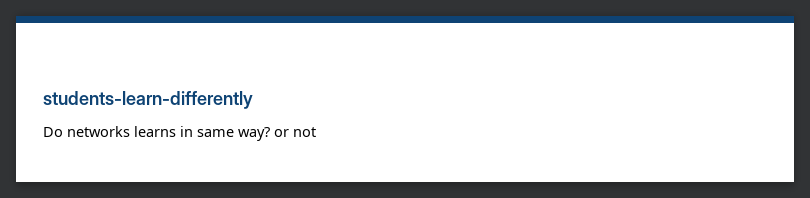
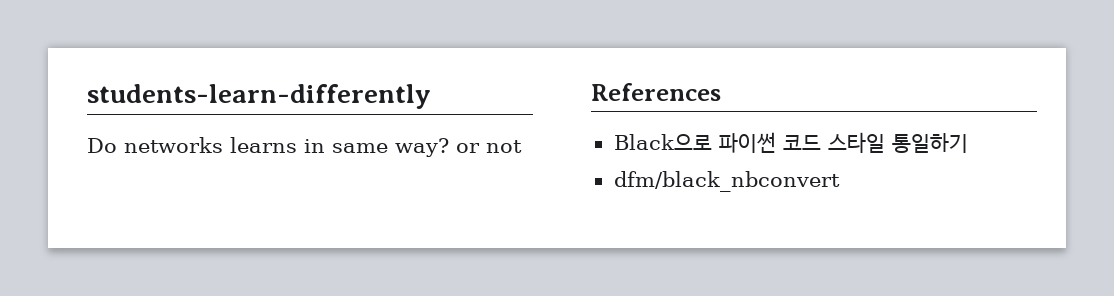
(316, 132) none -> [591,83,721,101] [613,132,968,153] [613,171,840,192] // References // Black으로 파이썬 코드 스타일 통일하기 // dfm/black_nbconvert

